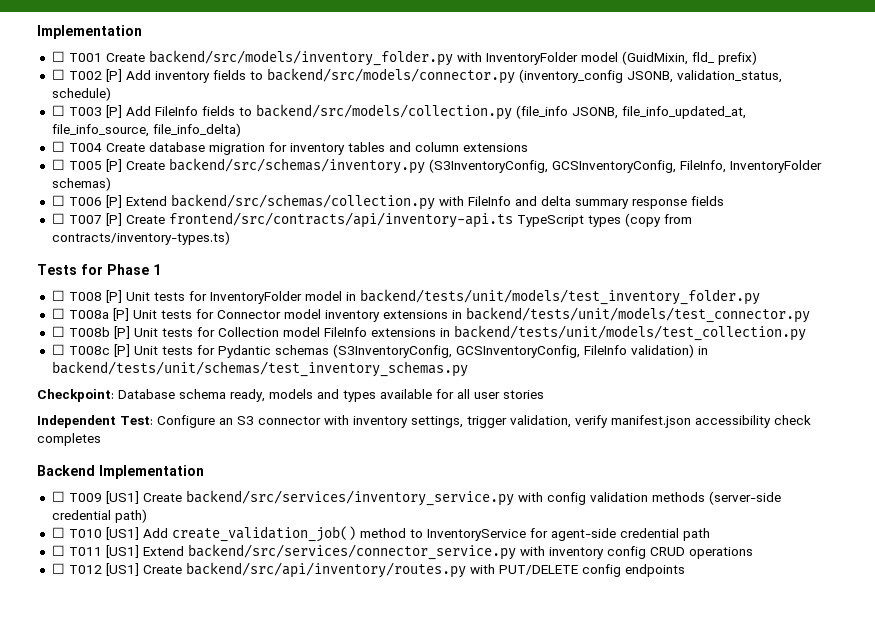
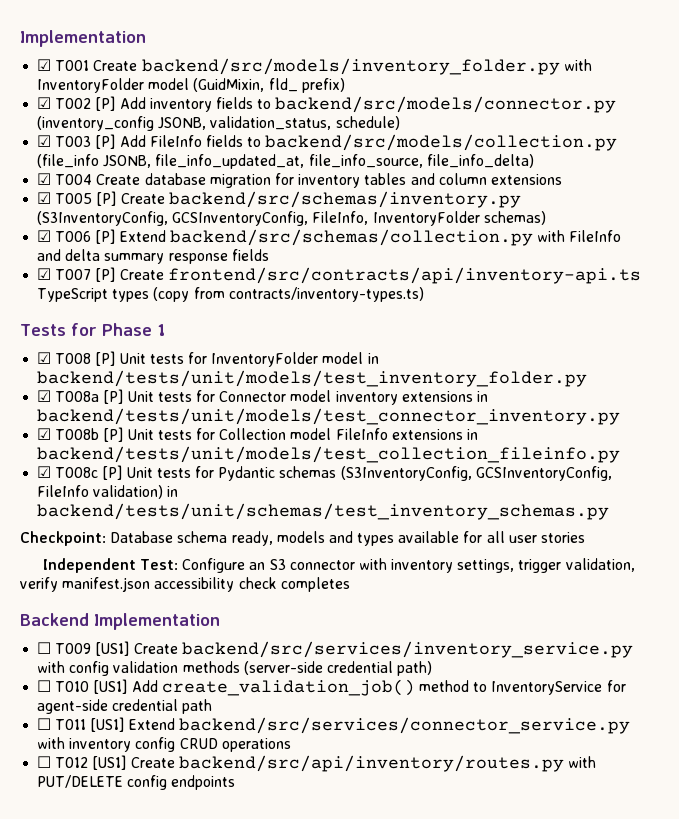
[37,25,142,39] [51,51,65,62] Implementation // ☐ -> [20,30,146,47] [37,59,52,71] Implementation // ☑
[51,69,65,80] ☐ -> [37,97,52,109] ☑
[51,105,65,116] ☐ -> [37,135,52,147] ☑
[51,141,65,152] ☐ -> [37,173,52,185] ☑
[51,159,65,170] ☐ -> [37,192,52,204] ☑
[51,195,65,206] ☐ -> [37,230,52,242] ☑
[51,213,65,224] ☐ -> [37,268,52,280] ☑
[51,290,65,301] ☐ -> [37,352,52,364] ☑
[51,308,65,319] ☐ -> [37,390,52,402] ☑
[465,307,810,323] [51,326,65,337] backend/tests/unit/models/test_connector.py // ☐ -> [37,408,621,425] [37,428,52,440] backend/tests/unit/models/test_connector_inventory.py // ☑
[453,325,806,341] [51,344,65,355] backend/tests/unit/models/test_collection.py // ☐ -> [37,446,621,463] [37,466,52,478] backend/tests/unit/models/test_collection_fileinfo.py // ☑

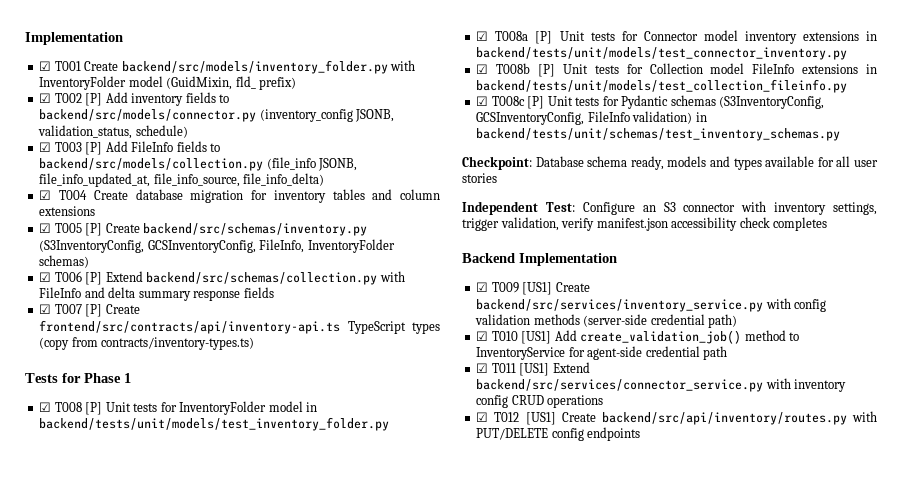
[37,642,52,654] ☐ -> [476,282,489,292] ☑
[37,680,52,692] ☐ -> [476,331,489,341] ☑
[37,718,52,730] ☐ -> [476,363,489,373] ☑
[37,756,52,768] ☐ -> [476,412,489,422] ☑

